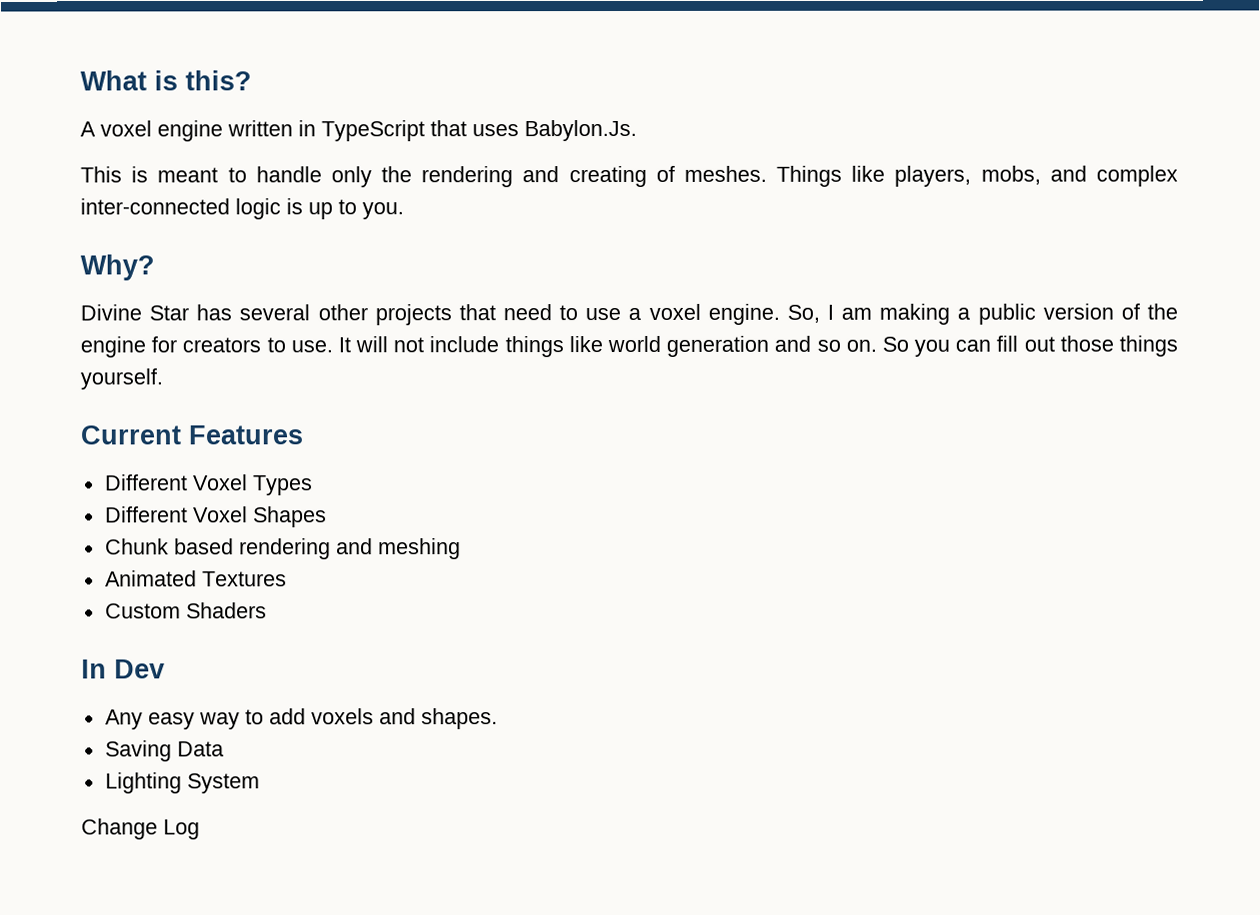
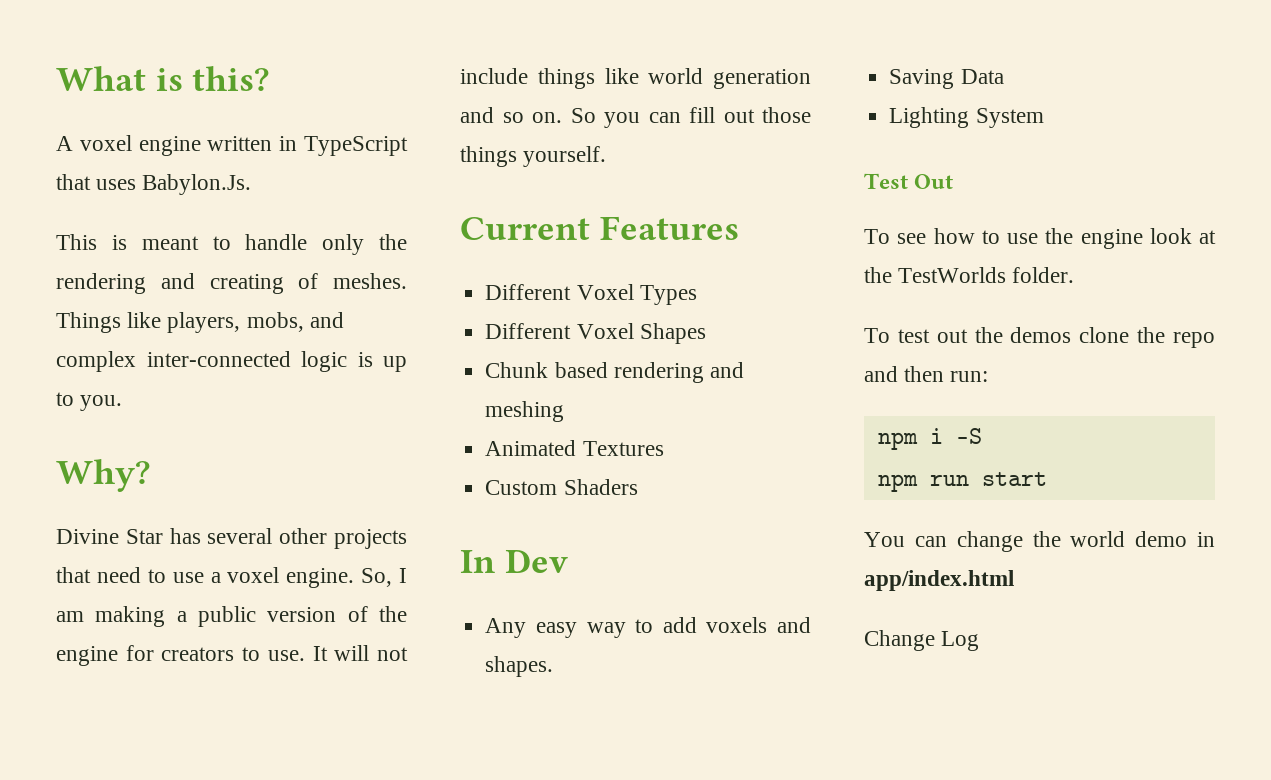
(260, 783) none -> [864,173,954,189] [864,228,1216,249] [864,267,1075,283] [864,327,1215,348] [864,366,989,382] [877,428,982,450] [877,472,1047,492] [864,531,1215,552] [864,570,1014,591] // Test Out // To see how to use the engine look at the TestWorlds folder. // To test out the demos clone the repo and then run: // npm i -S // npm run start // You can change the world demo in app/index.html

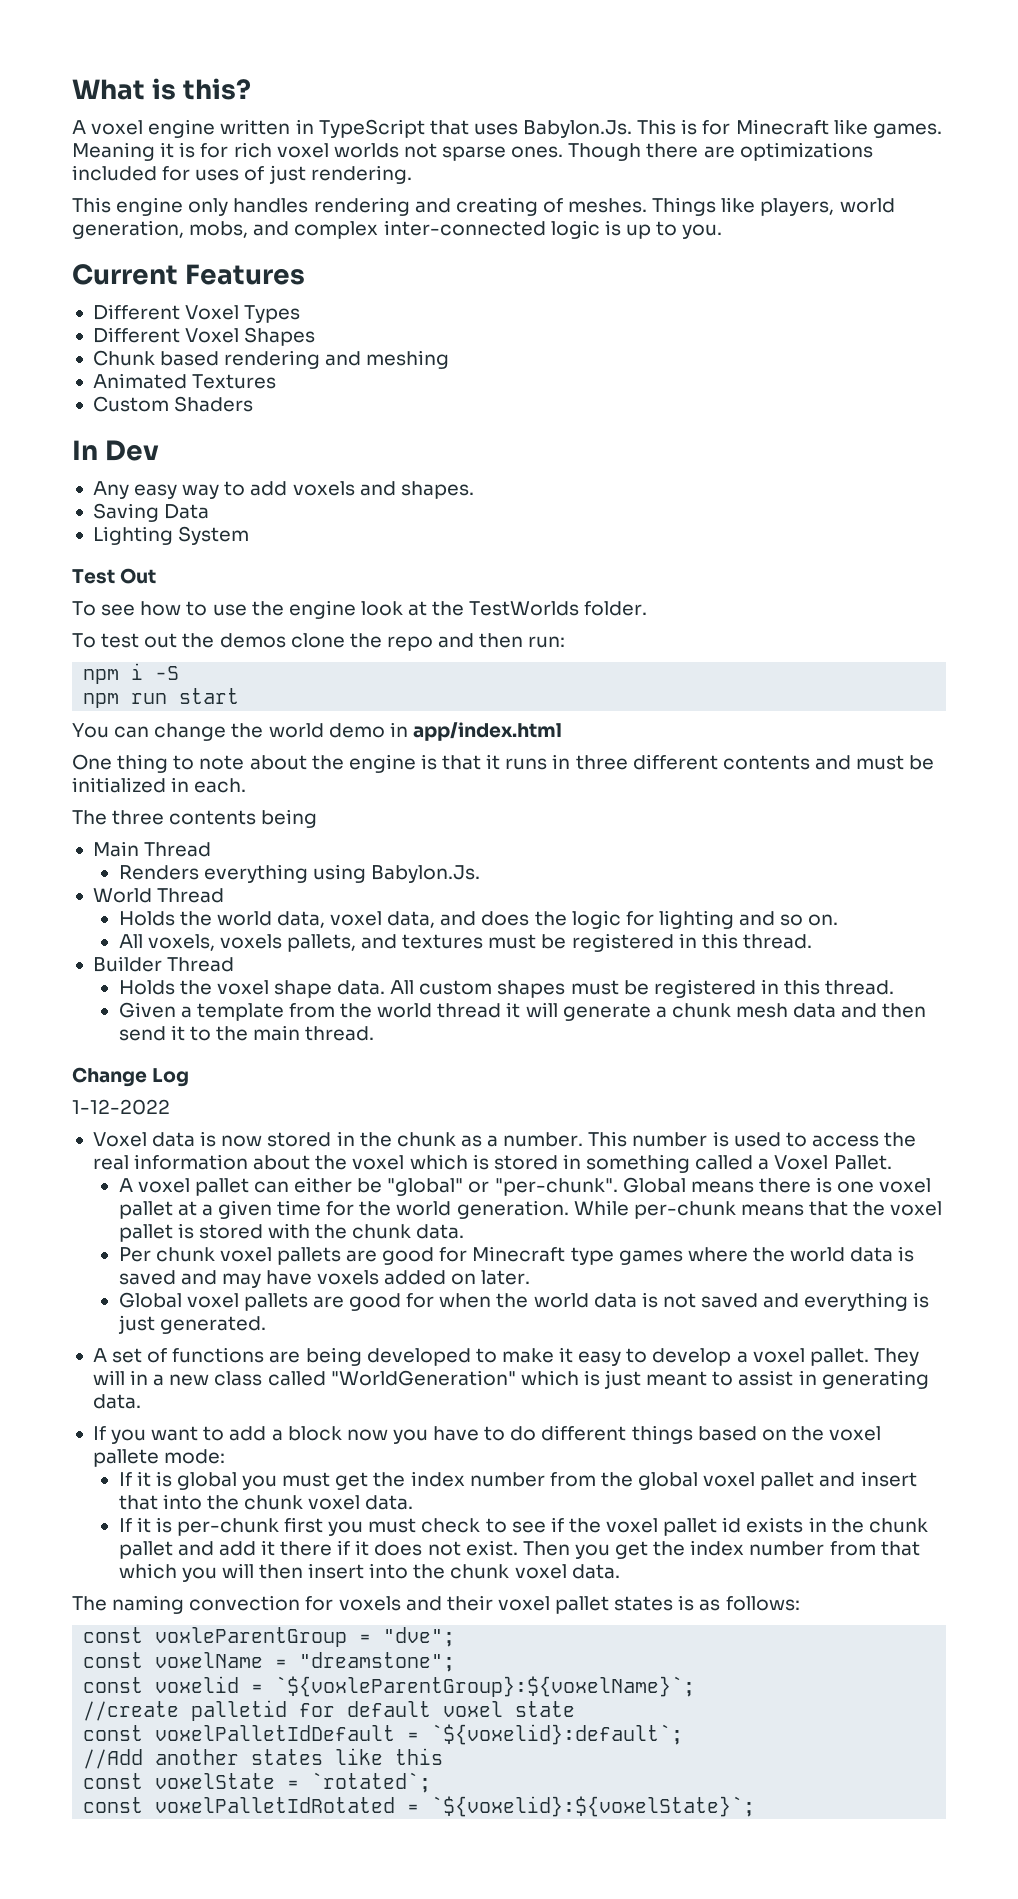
[56,234,407,255] // This is meant to handle only the -> [637,119,942,138] [72,142,873,161] [72,165,412,184] [72,197,309,216] This is for Minecraft like games. Meaning it is for rich voxel worlds not sparse ones. Though there are optimizations included for uses of just rendering. // This engine only handles
(241, 322) none -> [839,198,895,213] [72,220,184,239] world generation,
[56,459,150,492] [56,528,408,549] [56,567,407,588] [56,606,407,627] [56,645,408,666] [460,68,811,89] [460,107,811,128] [460,146,607,167] // Why? // Divine Star has several other projects that need to use a voxel engine. So, I am making a public version of the engine for creators to use. It will not include things like world generation and so on. So you can fill out those things yourself. -> (723, 231) none
[864,630,980,651] Change Log -> [72,754,935,773] [72,777,247,793] [72,809,318,828] [92,841,212,857] [118,864,480,883] [92,888,225,903] [118,910,839,929] [118,933,812,952] [92,956,235,972] [118,979,895,998] [118,1002,927,1021] [118,1025,375,1041] [72,1067,190,1087] [72,1099,170,1115] [92,1131,917,1147] [92,1154,892,1173] [118,1177,932,1196] [118,1200,943,1219] [118,1223,465,1242] [118,1246,915,1265] [118,1270,531,1288] [118,1292,930,1311] [117,1315,266,1334] [92,1347,919,1366] [92,1370,929,1389] [92,1394,141,1409] [92,1425,882,1444] [92,1449,226,1467] [118,1471,917,1490] [118,1494,414,1510] [118,1517,928,1536] [118,1540,920,1559] [118,1563,620,1582] [72,1595,800,1614] [83,1627,456,1647] [83,1652,456,1672] [83,1676,696,1697] [83,1700,576,1721] [83,1724,684,1745] [83,1748,444,1769] [83,1772,432,1793] [83,1796,756,1817] One thing to note about the engine is that it runs in three different contents and must be initialized in each. // The three contents being // Main Thread // Renders everything using Babylon.Js. // World Thread // Holds the world data, voxel data, and does the logic for lighting and so on. // All voxels, voxels pallets, and textures must be registered in this thread. // Builder Thread // Holds the voxel shape data. All custom shapes must be registered in this thread. // Given a template from the world thread it will generate a chunk mesh data and then send it to the main thread. // Change Log // 1-12-2022 // Voxel data is now stored in the chunk as a number. This number is used to access the real information about the voxel which is stored in something called a Voxel Pallet. // A voxel pallet can either be "global" or "per-chunk". Global means there is one voxel pallet at a given time for the world generation. While per-chunk means that the voxel pallet is stored with the chunk data. // Per chunk voxel pallets are good for Minecraft type games where the world data is saved and may have voxels added on later. // Global voxel pallets are good for when the world data is not saved and everything is just generated. // A set of functions are being developed to make it easy to develop a voxel pallet. They will in a new class called "WorldGeneration" which is just meant to assist in generating data. // If you want to add a block now you have to do different things based on the voxel pallete mode: // If it is global you must get the index number from the global voxel pallet and insert that into the chunk voxel data. // If it is per-chunk first you must check to see if the voxel pallet id exists in the chunk pallet and add it there if it does not exist. Then you get the index number from that which you will then insert into the chunk voxel data. // The naming convection for voxels and their voxel pallet states is as follows: // const voxleParentGroup = "dve"; // const voxelName = "dreamstone"; // const voxelid = `${voxleParentGroup}:${voxelName}`; // //create palletid for default voxel state // const voxelPalletIdDefault = `${voxelid}:default`; // //Add another states like this // const voxelState = `rotated`; // const voxelPalletIdRotated = `${voxelid}:${voxelState}`;

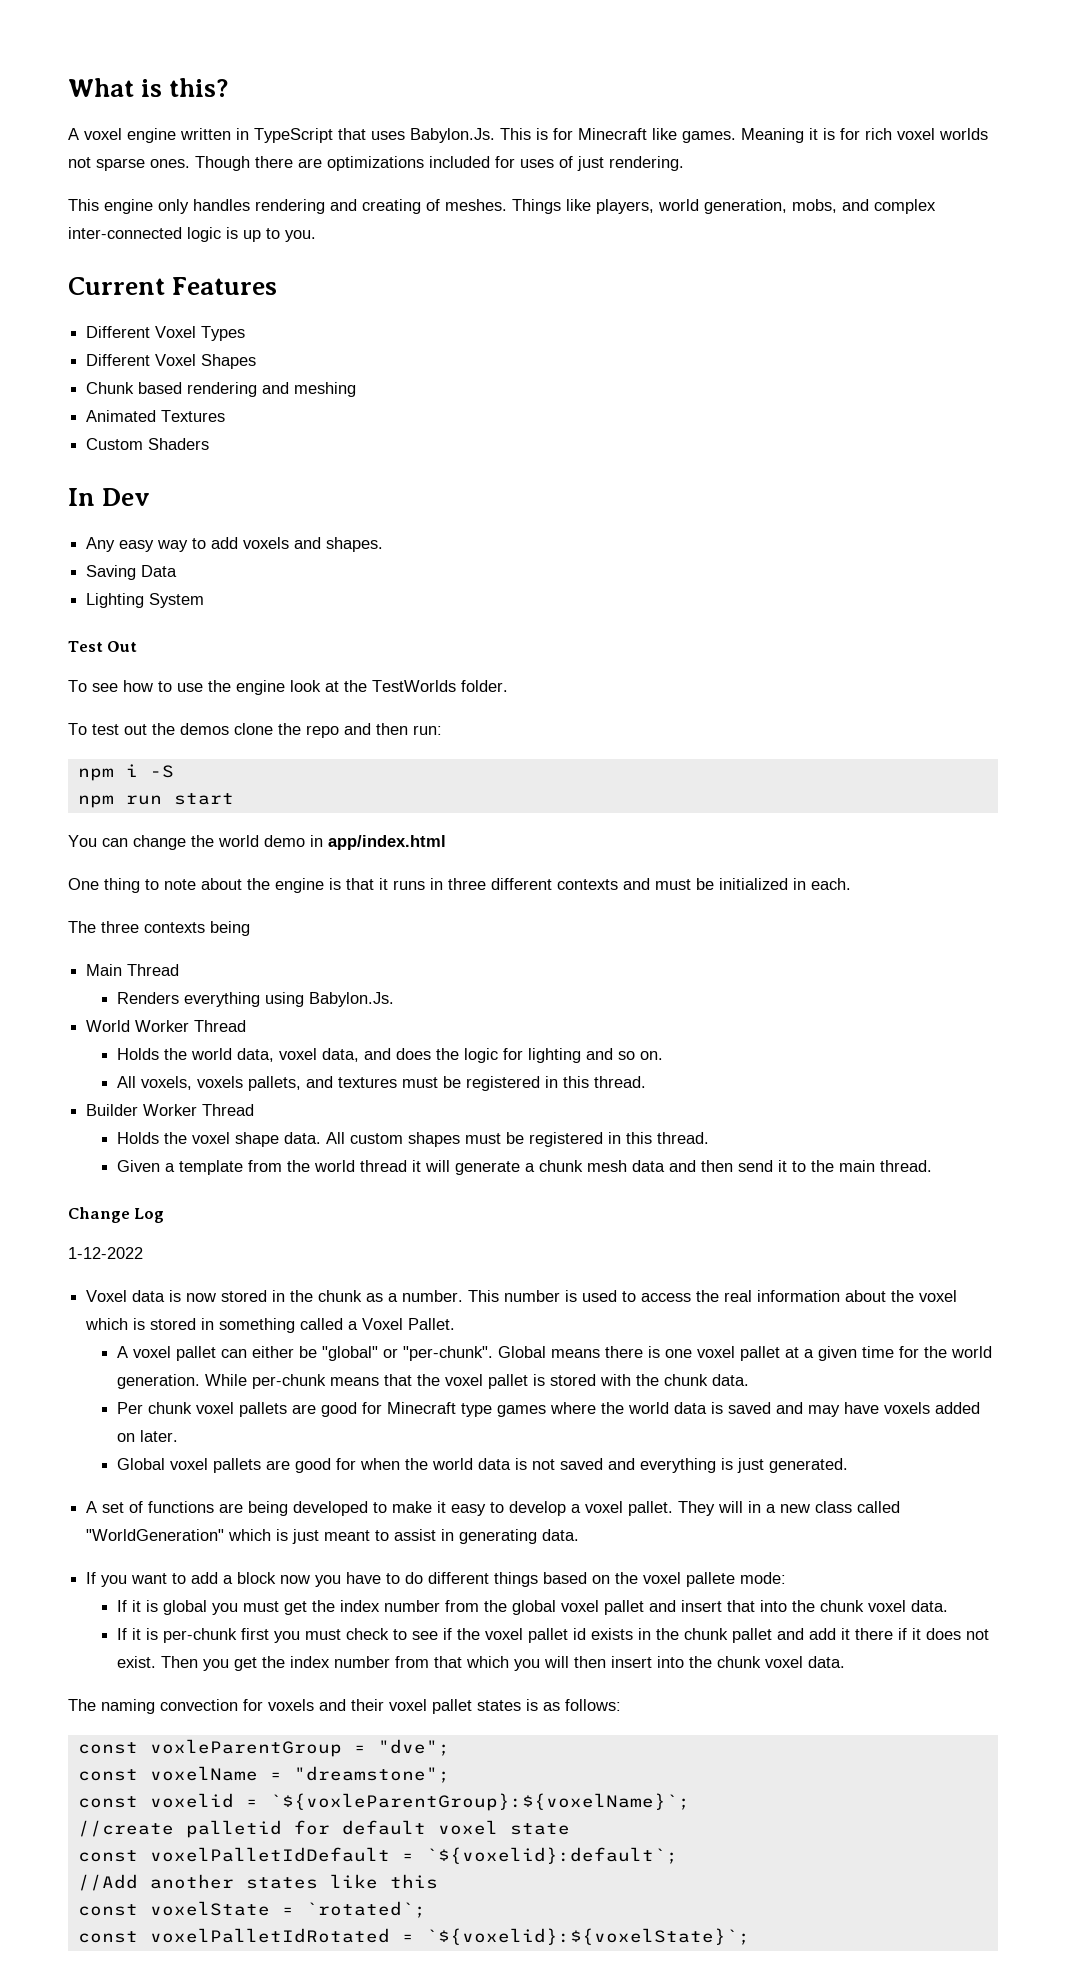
[722,755,810,770] contents -> [557,879,618,890] contexts
[169,810,257,825] contents -> [144,922,205,933] contexts
(152, 895) none -> [135,1020,190,1032] Worker
(162, 964) none -> [143,1104,198,1116] Worker

